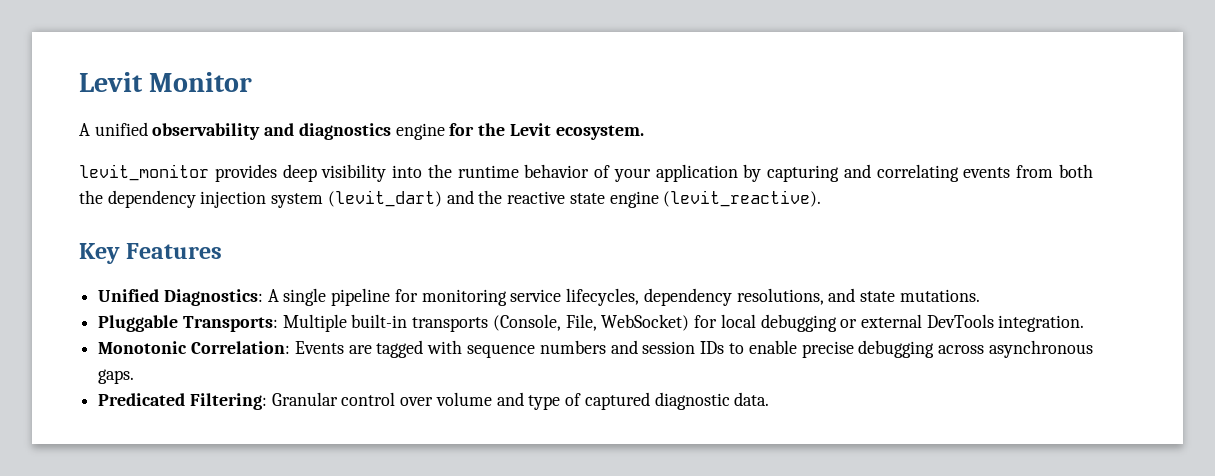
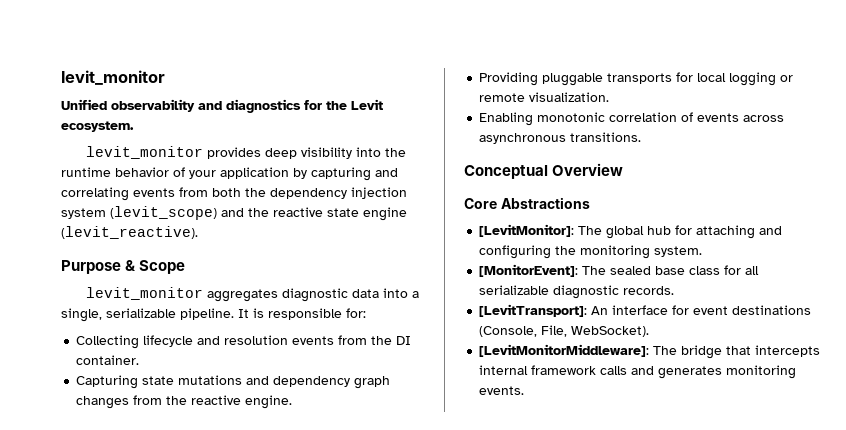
[79,72,253,92] [79,122,148,136] Levit Monitor // A unified -> [61,70,165,85] [61,99,107,110] levit_monitor // Unified
[395,123,445,140] engine -> (301, 106) none
[327,190,442,207] (levit_dart) -> [110,206,217,220] (levit_scope)
[79,243,223,264] [98,288,980,306] [98,314,1085,332] [98,340,1093,358] [98,369,135,384] [98,392,770,410] Key Features // Unified Diagnostics: A single pipeline for monitoring service lifecycles, dependency resolutions, and state mutations. // Pluggable Transports: Multiple built-in transports (Console, File, WebSocket) for local debugging or external DevTools integration. // Monotonic Correlation: Events are tagged with sequence numbers and session IDs to enable precise debugging across asynchronous gaps. // Predicated Filtering: Granular control over volume and type of captured diagnostic data. -> [61,260,186,274] [85,287,419,302] [61,308,366,322] [76,335,412,349] [76,355,140,365] [76,375,391,389] [76,395,293,409] [479,72,794,86] [479,92,610,102] [479,112,785,126] [479,132,642,144] [464,163,624,179] [464,197,590,209] [479,224,783,239] [479,245,703,259] [479,264,760,277] [479,285,675,299] [479,304,812,317] [479,325,650,337] [479,344,821,359] [479,365,797,379] [479,386,525,395] Purpose & Scope // levit_monitor aggregates diagnostic data into a single, serializable pipeline. It is responsible for: // Collecting lifecycle and resolution events from the DI container. // Capturing state mutations and dependency graph changes from the reactive engine. // Providing pluggable transports for local logging or remote visualization. // Enabling monotonic correlation of events across asynchronous transitions. // Conceptual Overview // Core Abstractions // [LevitMonitor]: The global hub for attaching and configuring the monitoring system. // [MonitorEvent]: The sealed base class for all serializable diagnostic records. // [LevitTransport]: An interface for event destinations (Console, File, WebSocket). // [LevitMonitorMiddleware]: The bridge that intercepts internal framework calls and generates monitoring events.

